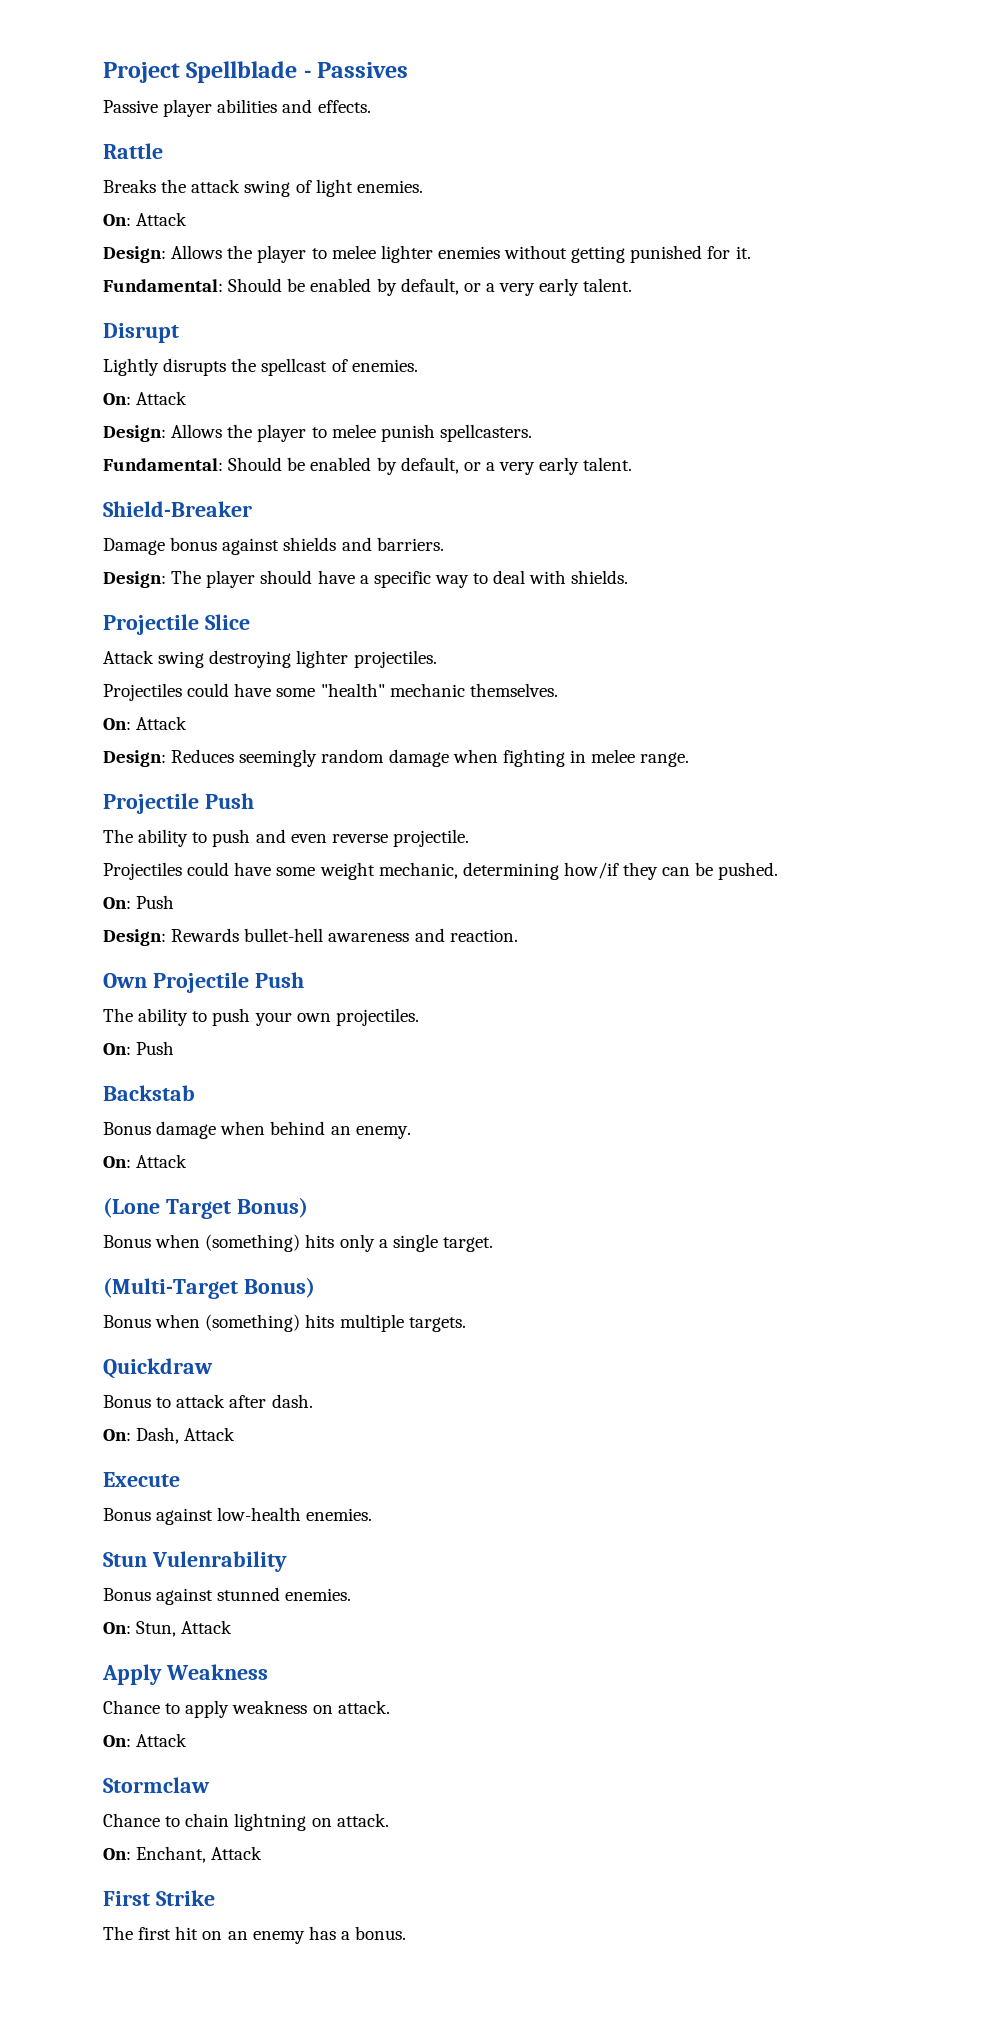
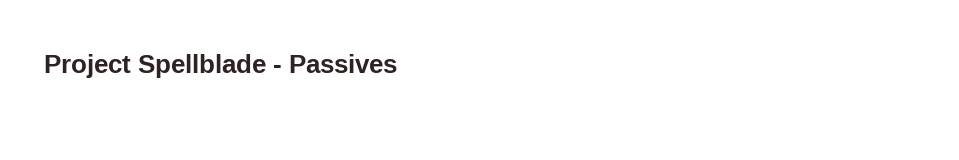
[103,99,371,117] [103,143,163,159] [103,179,423,197] [103,212,188,226] [103,245,751,263] [103,278,633,296] [103,323,179,343] [103,358,418,376] [103,391,188,405] [103,424,532,442] [103,457,633,475] [103,501,252,517] [103,537,444,555] [103,570,629,588] [103,614,250,635] [103,650,437,668] [103,683,558,701] [103,716,188,730] [103,749,690,767] [103,793,254,814] [103,829,469,847] [103,862,779,880] [103,895,175,909] [103,928,518,946] [103,972,304,993] [103,1008,419,1026] [103,1041,175,1055] [103,1085,195,1101] [103,1121,411,1139] [103,1154,188,1168] [103,1197,308,1219] [103,1234,493,1252] [103,1277,315,1299] [103,1314,466,1332] [103,1358,213,1379] [103,1394,313,1408] [103,1427,236,1444] [103,1472,180,1487] [103,1507,373,1525] [103,1551,287,1572] [103,1587,352,1605] [103,1620,233,1637] [102,1664,268,1685] [103,1700,390,1718] [103,1733,188,1747] [103,1777,210,1793] [103,1813,389,1831] [103,1846,263,1863] [103,1890,215,1906] [103,1926,407,1944] // Passive player abilities and effects. // Rattle // Breaks the attack swing of light enemies. // On: Attack // Design: Allows the player to melee lighter enemies without getting punished for it. // Fundamental: Should be enabled by default, or a very early talent. // Disrupt // Lightly disrupts the spellcast of enemies. // On: Attack // Design: Allows the player to melee punish spellcasters. // Fundamental: Should be enabled by default, or a very early talent. // Shield-Breaker // Damage bonus against shields and barriers. // Design: The player should have a specific way to deal with shields. // Projectile Slice // Attack swing destroying lighter projectiles. // Projectiles could have some "health" mechanic themselves. // On: Attack // Design: Reduces seemingly random damage when fighting in melee range. // Projectile Push // The ability to push and even reverse projectile. // Projectiles could have some weight mechanic, determining how/if they can be pushed. // On: Push // Design: Rewards bullet-hell awareness and reaction. // Own Projectile Push // The ability to push your own projectiles. // On: Push // Backstab // Bonus damage when behind an enemy. // On: Attack // (Lone Target Bonus) // Bonus when (something) hits only a single target. // (Multi-Target Bonus) // Bonus when (something) hits multiple targets. // Quickdraw // Bonus to attack after dash. // On: Dash, Attack // Execute // Bonus against low-health enemies. // Stun Vulenrability // Bonus against stunned enemies. // On: Stun, Attack // Apply Weakness // Chance to apply weakness on attack. // On: Attack // Stormclaw // Chance to chain lightning on attack. // On: Enchant, Attack // First Strike // The first hit on an enemy has a bonus. -> (398, 63) none

